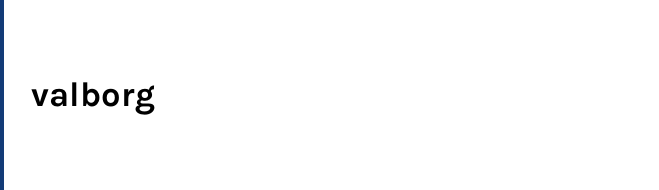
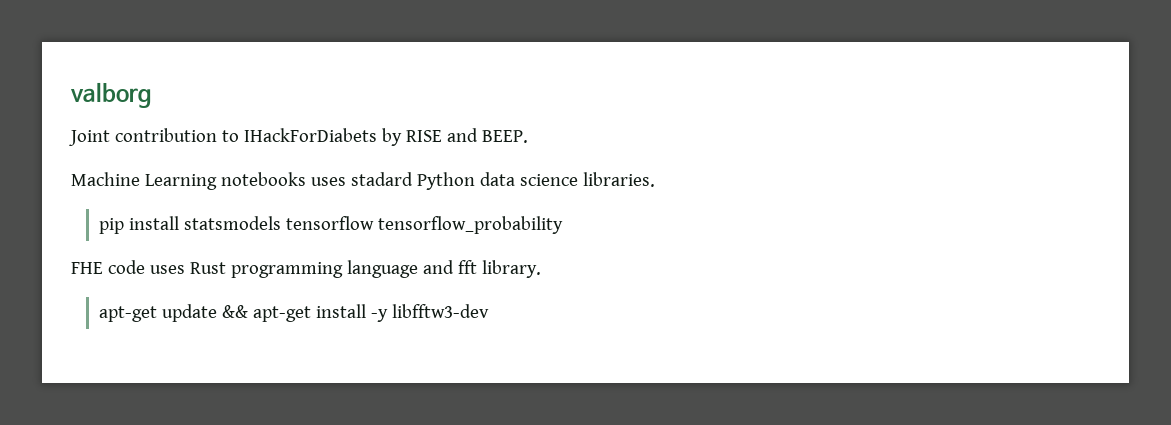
(155, 98) none -> [69,128,528,146] [71,172,655,190] [99,216,564,234] [71,260,541,278] [99,304,490,322] // Joint contribution to IHackForDiabets by RISE and BEEP. // Machine Learning notebooks uses stadard Python data science libraries. // pip install statsmodels tensorflow tensorflow_probability // FHE code uses Rust programming language and fft library. // apt-get update && apt-get install -y libfftw3-dev

